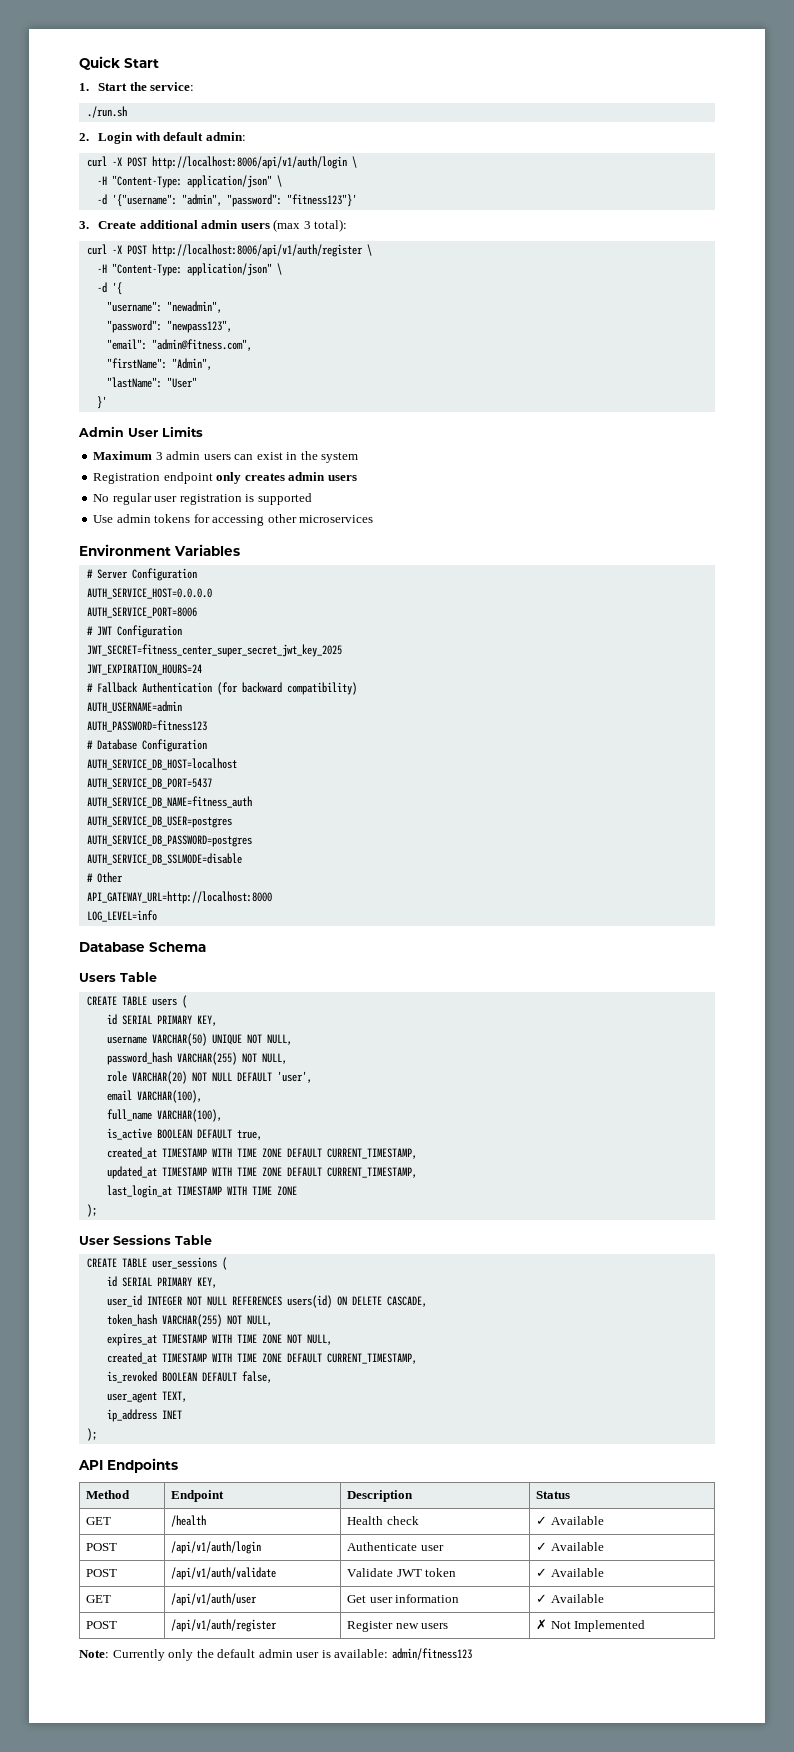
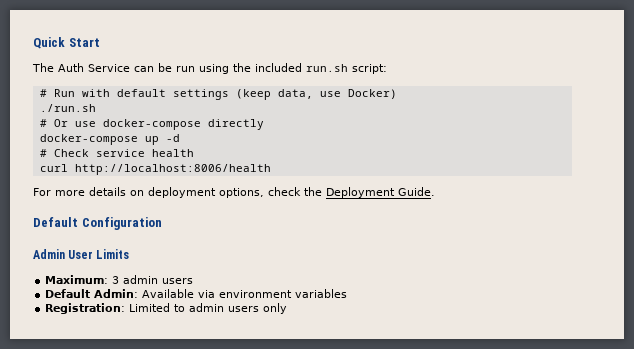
[79,82,195,91] [86,106,127,118] [79,132,246,144] [86,156,357,169] [96,175,282,188] [96,194,357,207] [79,219,348,232] [86,244,372,257] [96,263,282,276] [96,282,122,295] [106,301,222,313] [106,320,232,333] [106,339,252,351] [106,358,212,370] [106,377,197,388] [96,396,107,409] 1. Start the service: // ./run.sh // 2. Login with default admin: // curl -X POST http://localhost:8006/api/v1/auth/login \ // -H "Content-Type: application/json" \ // -d '{"username": "admin", "password": "fitness123"}' // 3. Create additional admin users (max 3 total): // curl -X POST http://localhost:8006/api/v1/auth/register \ // -H "Content-Type: application/json" \ // -d '{ // "username": "newadmin", // "password": "newpass123", // "email": "admin@fitness.com", // "firstName": "Admin", // "lastName": "User" // }' -> [32,63,387,74] [39,89,397,100] [39,104,96,112] [39,119,264,130] [39,134,180,145] [39,149,194,157] [39,164,271,175] [33,187,435,198] [33,217,162,230] The Auth Service can be run using the included run.sh script: // # Run with default settings (keep data, use Docker) // ./run.sh // # Or use docker-compose directly // docker-compose up -d // # Check service health // curl http://localhost:8006/health // For more details on deployment options, check the Deployment Guide. // Default Configuration
[93,451,153,460] Maximum -> [45,275,109,284] Maximum:
[234,451,359,463] [93,472,357,484] [93,493,312,505] [93,514,374,526] [79,544,240,556] [86,568,197,581] [86,588,212,599] [86,607,197,618] [86,625,182,638] [86,644,342,657] [86,664,202,675] [86,682,357,695] [86,701,182,713] [86,720,207,732] [86,739,207,752] [86,758,237,770] [86,778,212,789] [86,796,252,808] [86,816,232,828] [86,835,252,847] [86,853,242,865] [86,872,123,883] [86,891,272,904] [86,910,157,922] [79,942,206,952] [79,972,157,982] [86,995,187,1008] [106,1014,217,1026] [106,1033,292,1046] [106,1052,287,1065] [106,1071,312,1084] [106,1090,202,1103] [106,1109,222,1122] [106,1128,262,1140] [106,1147,417,1159] [106,1166,417,1179] [106,1185,297,1198] [86,1204,97,1217] [79,1234,212,1245] [86,1257,227,1270] [106,1276,217,1288] [106,1295,427,1308] [106,1314,272,1327] [106,1333,332,1346] [106,1352,417,1364] [106,1371,272,1383] [106,1391,187,1403] [106,1409,182,1422] [86,1428,97,1441] [78,1458,178,1473] [86,1490,131,1499] [171,1490,225,1502] [347,1490,414,1502] [536,1491,571,1499] [86,1517,112,1525] [171,1515,207,1527] [347,1516,419,1525] [536,1516,604,1525] [86,1543,118,1551] [171,1541,262,1554] [347,1542,444,1551] [536,1542,604,1551] [86,1569,118,1577] [171,1567,277,1580] [347,1568,457,1577] [536,1568,604,1577] [86,1595,112,1603] [171,1593,258,1606] [347,1594,460,1603] [536,1594,604,1603] [86,1621,118,1629] [171,1619,278,1632] [347,1621,449,1632] [536,1619,646,1632] [79,1648,472,1661] can exist in the system // Registration endpoint only creates admin users // No regular user registration is supported // Use admin tokens for accessing other microservices // Environment Variables // # Server Configuration // AUTH_SERVICE_HOST=0.0.0.0 // AUTH_SERVICE_PORT=8006 // # JWT Configuration // JWT_SECRET=fitness_center_super_secret_jwt_key_2025 // JWT_EXPIRATION_HOURS=24 // # Fallback Authentication (for backward compatibility) // AUTH_USERNAME=admin // AUTH_PASSWORD=fitness123 // # Database Configuration // AUTH_SERVICE_DB_HOST=localhost // AUTH_SERVICE_DB_PORT=5437 // AUTH_SERVICE_DB_NAME=fitness_auth // AUTH_SERVICE_DB_USER=postgres // AUTH_SERVICE_DB_PASSWORD=postgres // AUTH_SERVICE_DB_SSLMODE=disable // # Other // API_GATEWAY_URL=http://localhost:8000 // LOG_LEVEL=info // Database Schema // Users Table // CREATE TABLE users ( // id SERIAL PRIMARY KEY, // username VARCHAR(50) UNIQUE NOT NULL, // password_hash VARCHAR(255) NOT NULL, // role VARCHAR(20) NOT NULL DEFAULT 'user', // email VARCHAR(100), // full_name VARCHAR(100), // is_active BOOLEAN DEFAULT true, // created_at TIMESTAMP WITH TIME ZONE DEFAULT CURRENT_TIMESTAMP, // updated_at TIMESTAMP WITH TIME ZONE DEFAULT CURRENT_TIMESTAMP, // last_login_at TIMESTAMP WITH TIME ZONE // ); // User Sessions Table // CREATE TABLE user_sessions ( // id SERIAL PRIMARY KEY, // user_id INTEGER NOT NULL REFERENCES users(id) ON DELETE CASCADE, // token_hash VARCHAR(255) NOT NULL, // expires_at TIMESTAMP WITH TIME ZONE NOT NULL, // created_at TIMESTAMP WITH TIME ZONE DEFAULT CURRENT_TIMESTAMP, // is_revoked BOOLEAN DEFAULT false, // user_agent TEXT, // ip_address INET // ); // API Endpoints // Method | Endpoint | Description | Status // GET | /health | Health check | ✓ Available // POST | /api/v1/auth/login | Authenticate user | ✓ Available // POST | /api/v1/auth/validate | Validate JWT token | ✓ Available // GET | /api/v1/auth/user | Get user information | ✓ Available // POST | /api/v1/auth/register | Register new users | ✗ Not Implemented // Note: Currently only the default admin user is available: admin/fitness123 -> [45,289,348,298] [45,303,288,314] // Default Admin: Available via environment variables // Registration: Limited to admin users only

